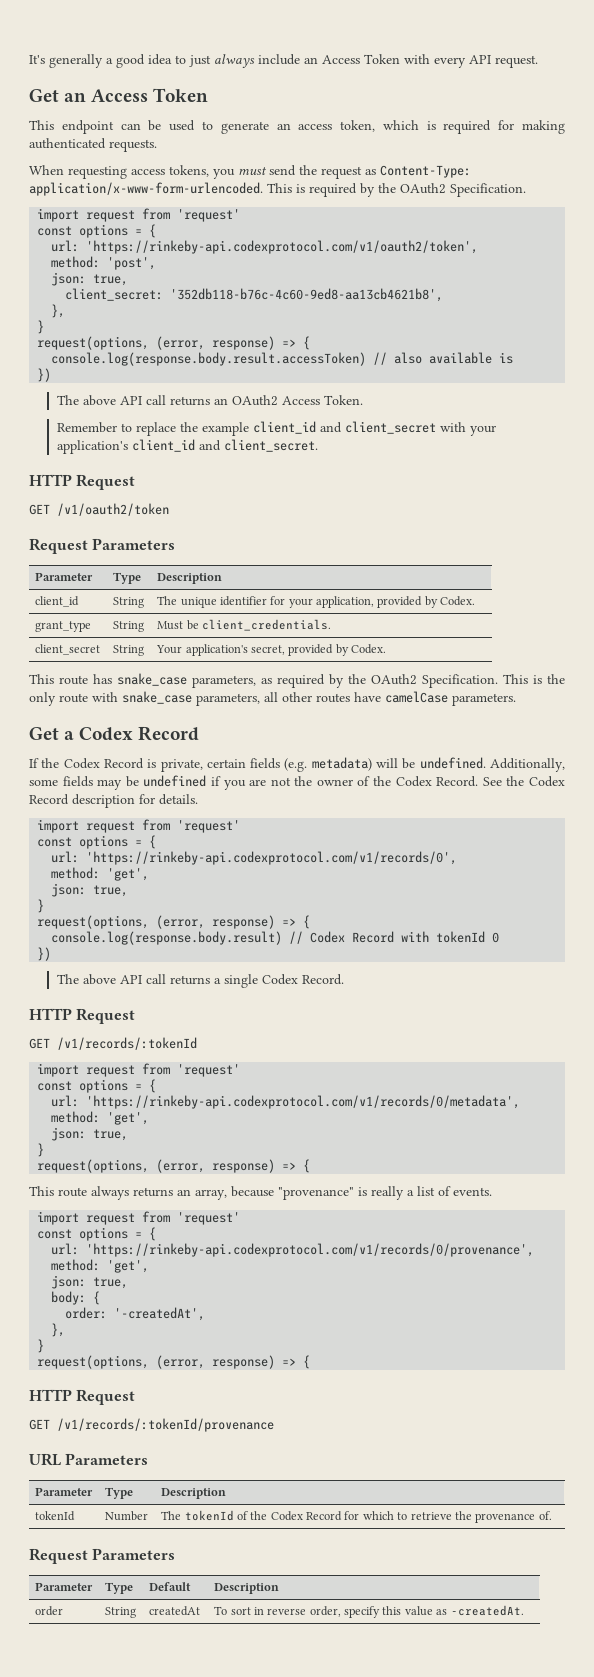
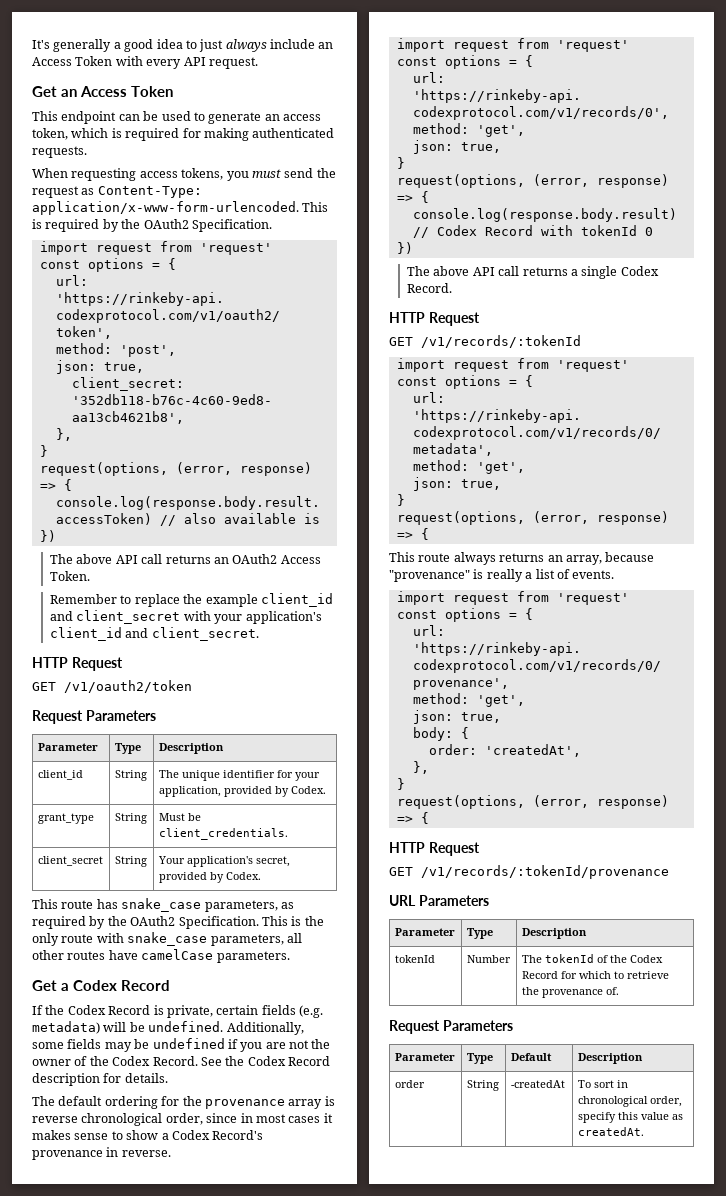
(198, 799) none -> [32,1096,335,1109] [32,1113,333,1126] [32,1130,264,1140] [32,1147,171,1160] // The default ordering for the provenance array is reverse chronological order, since in most cases it makes sense to show a Codex Record's provenance in reverse.
[114,1307,206,1321] '-createdAt', -> [484,744,581,757] 'createdAt',
[149,1606,201,1616] createdAt -> [510,1080,565,1088] -createdAt
[267,1608,307,1615] reverse -> [577,1096,648,1107] chronological
[450,1605,524,1616] -createdAt. -> [577,1127,644,1136] createdAt.

